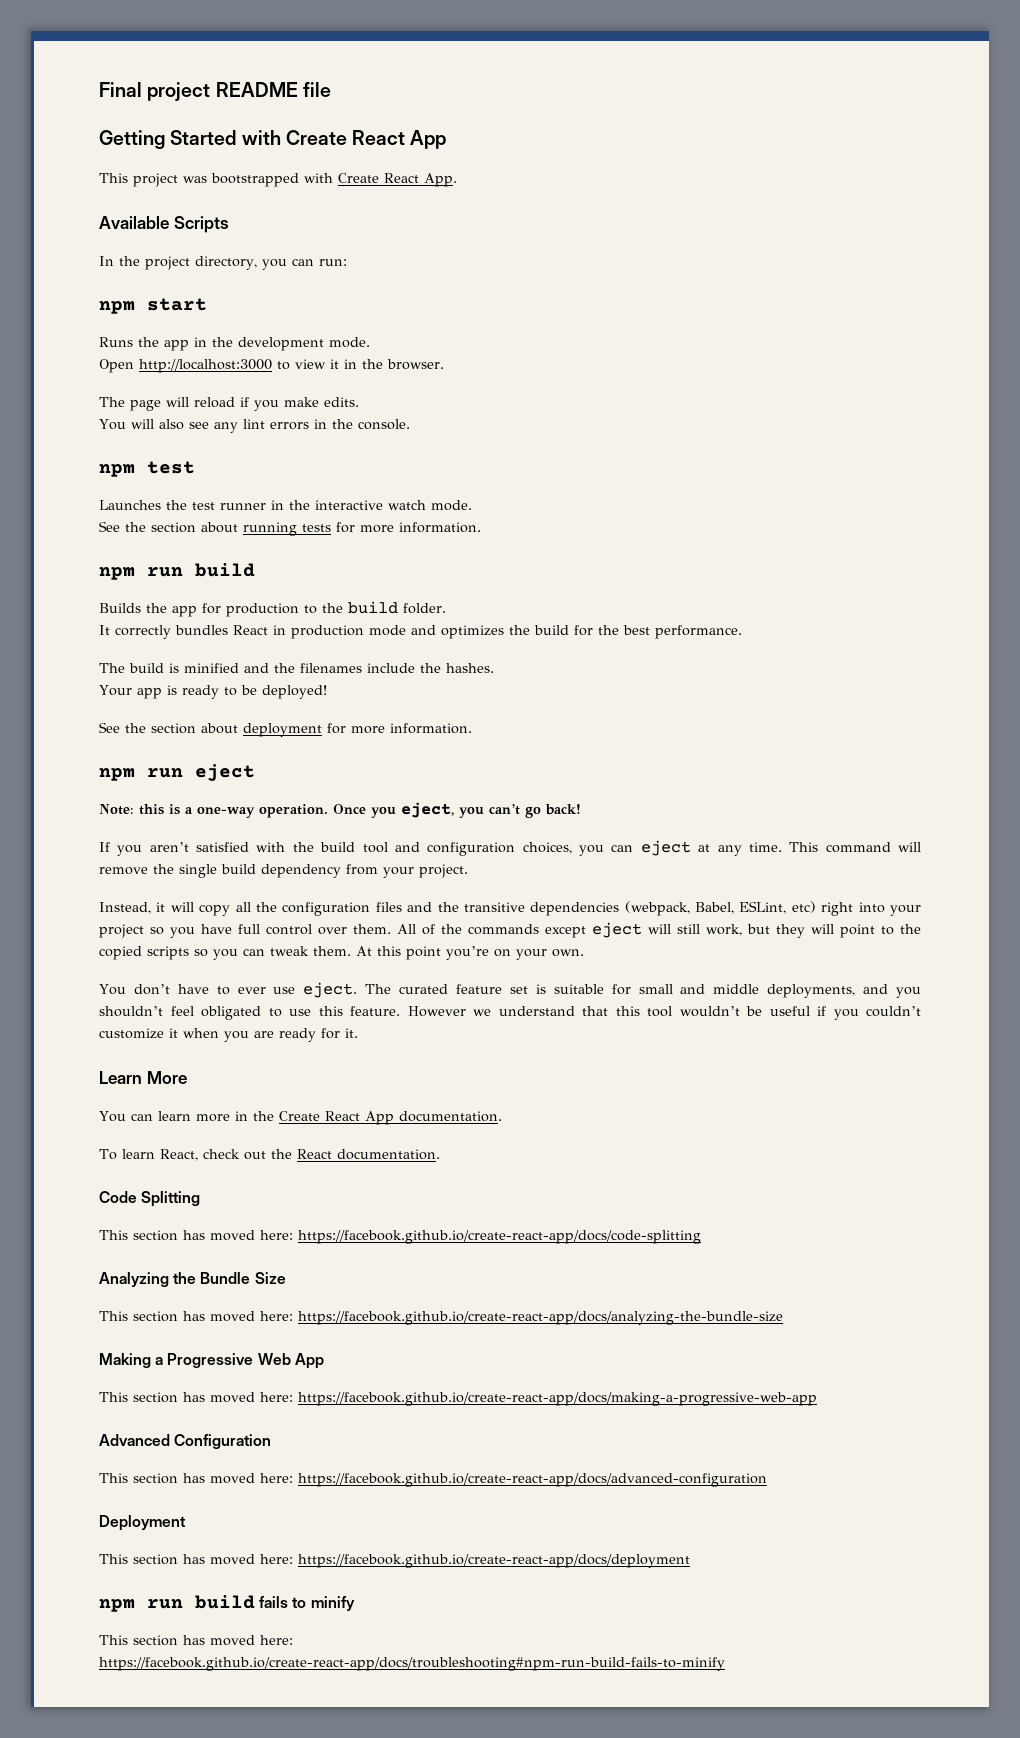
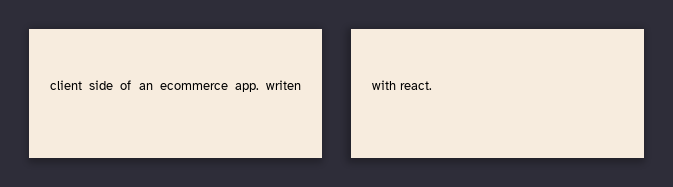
[99,82,331,101] [99,130,447,149] [99,173,457,187] [99,216,229,233] [99,256,347,270] [99,298,207,314] [99,337,370,351] [99,359,444,373] [99,397,359,411] [99,419,410,433] [99,461,195,477] [99,500,472,511] [99,521,481,536] [99,563,255,580] [99,601,446,617] [99,625,742,639] [99,663,494,673] [99,685,327,699] [99,722,472,737] [99,764,255,781] [99,802,581,818] [99,840,921,856] [99,864,468,878] [99,901,922,916] [99,922,921,938] [99,946,584,960] [99,982,922,998] [99,1006,921,1020] [99,1028,358,1042] [99,1071,187,1084] [99,1111,502,1125] [99,1149,440,1161] [99,1191,201,1207] [99,1230,701,1244] [99,1272,286,1287] [99,1311,783,1325] [99,1353,324,1369] [99,1392,817,1406] [99,1434,272,1449] [99,1473,767,1487] [99,1515,186,1531] [99,1554,690,1568] [99,1595,355,1612] [99,1635,293,1646] [99,1657,725,1671] Final project README file // Getting Started with Create React App // This project was bootstrapped with Create React App. // Available Scripts // In the project directory, you can run: // npm start // Runs the app in the development mode. // Open http://localhost:3000 to view it in the browser. // The page will reload if you make edits. // You will also see any lint errors in the console. // npm test // Launches the test runner in the interactive watch mode. // See the section about running tests for more information. // npm run build // Builds the app for production to the build folder. // It correctly bundles React in production mode and optimizes the build for the best performance. // The build is minified and the filenames include the hashes. // Your app is ready to be deployed! // See the section about deployment for more information. // npm run eject // Note: this is a one-way operation. Once you eject, you can’t go back! // If you aren’t satisfied with the build tool and configuration choices, you can eject at any time. This command will remove the single build dependency from your project. // Instead, it will copy all the configuration files and the transitive dependencies (webpack, Babel, ESLint, etc) right into your project so you have full control over them. All of the commands except eject will still work, but they will point to the copied scripts so you can tweak them. At this point you’re on your own. // You don’t have to ever use eject. The curated feature set is suitable for small and middle deployments, and you shouldn’t feel obligated to use this feature. However we understand that this tool wouldn’t be useful if you couldn’t customize it when you are ready for it. // Learn More // You can learn more in the Create React App documentation. // To learn React, check out the React documentation. // Code Splitting // This section has moved here: https://facebook.github.io/create-react-app/docs/code-splitting // Analyzing the Bundle Size // This section has moved here: https://facebook.github.io/create-react-app/docs/analyzing-the-bundle-size // Making a Progressive Web App // This section has moved here: https://facebook.github.io/create-react-app/docs/making-a-progressive-web-app // Advanced Configuration // This section has moved here: https://facebook.github.io/create-react-app/docs/advanced-configuration // Deployment // This section has moved here: https://facebook.github.io/create-react-app/docs/deployment // npm run build fails to minify // This section has moved here: https://facebook.github.io/create-react-app/docs/troubleshooting#npm-run-build-fails-to-minify -> [50,80,432,92] client side of an ecommerce app. writen with react.

